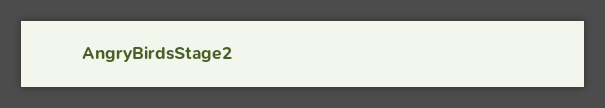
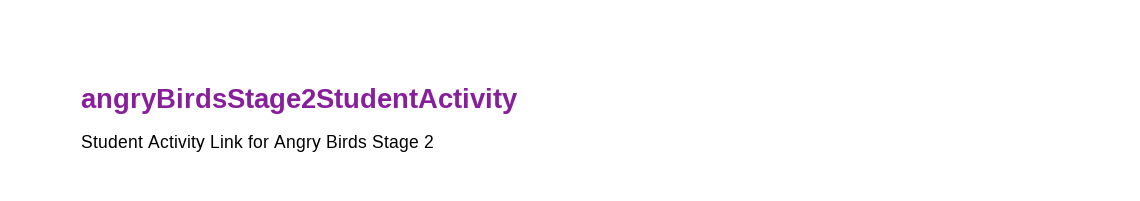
[82,46,232,62] AngryBirdsStage2 -> [81,88,518,114] [81,135,434,152] angryBirdsStage2StudentActivity // Student Activity Link for Angry Birds Stage 2

